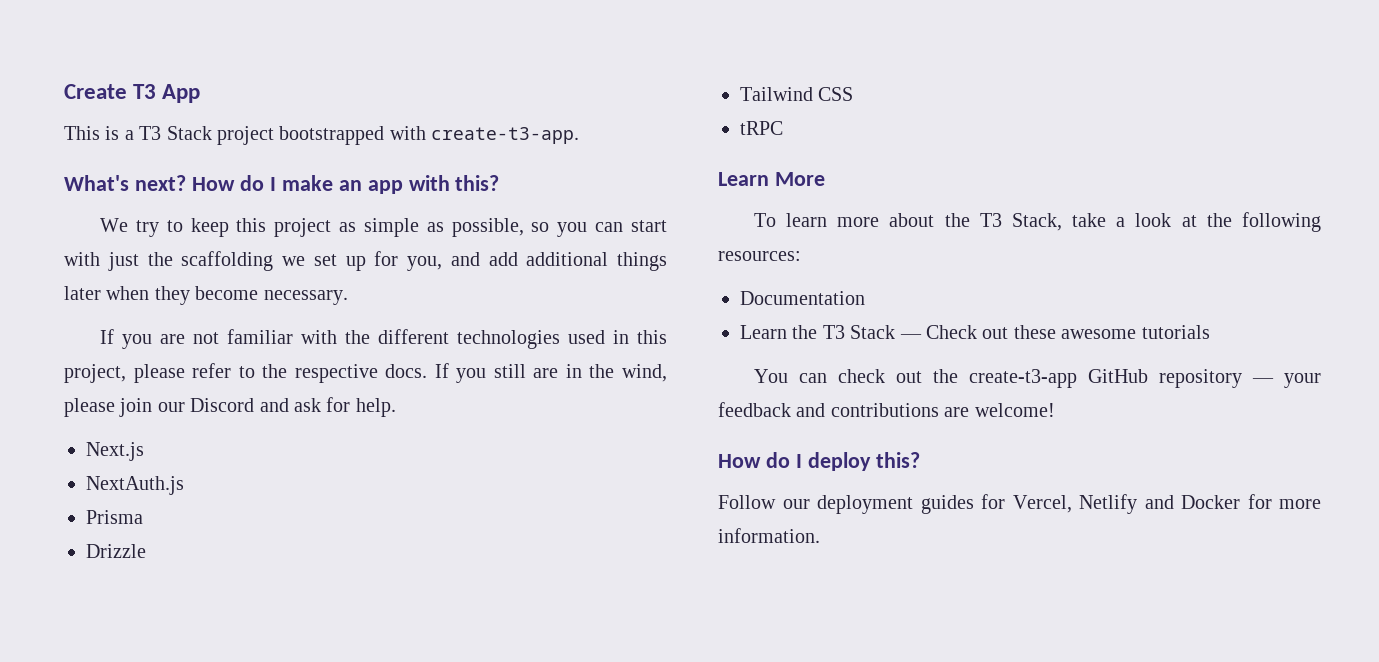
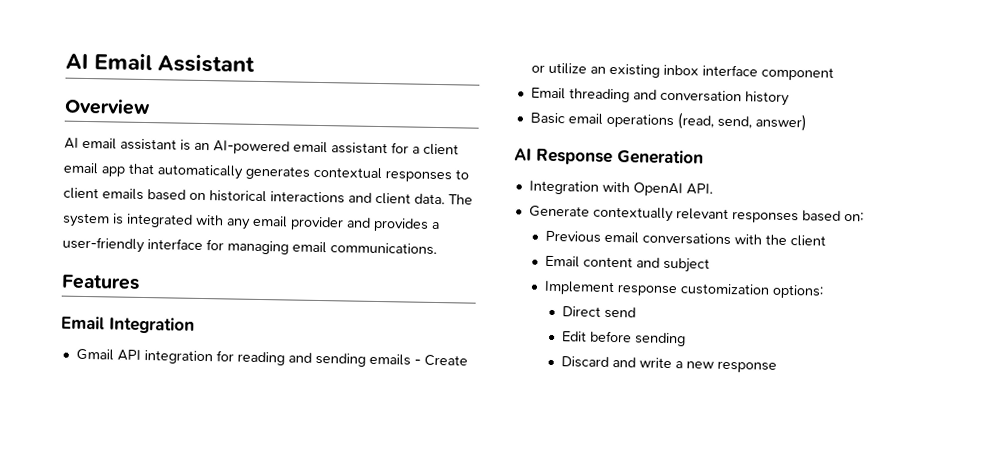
[64,84,201,103] [64,126,580,145] [64,175,500,194] [99,218,667,237] [64,251,667,271] [64,286,348,305] [99,329,667,349] [64,363,668,383] [64,397,396,417] [86,442,144,461] [86,476,184,495] [86,510,143,524] [86,544,146,558] [740,87,854,101] [740,121,783,135] [718,172,825,186] [753,212,1321,232] [718,251,801,261] [740,291,865,305] [740,325,1210,339] [753,369,1321,388] [718,402,1055,417] [718,452,920,471] [718,494,1321,514] [718,528,820,543] Create T3 App // This is a T3 Stack project bootstrapped with create-t3-app. // What's next? How do I make an app with this? // We try to keep this project as simple as possible, so you can start with just the scaffolding we set up for you, and add additional things later when they become necessary. // If you are not familiar with the different technologies used in this project, please refer to the respective docs. If you still are in the wind, please join our Discord and ask for help. // Next.js // NextAuth.js // Prisma // Drizzle // Tailwind CSS // tRPC // Learn More // To learn more about the T3 Stack, take a look at the following resources: // Documentation // Learn the T3 Stack — Check out these awesome tutorials // You can check out the create-t3-app GitHub repository — your feedback and contributions are welcome! // How do I deploy this? // Follow our deployment guides for Vercel, Netlify and Docker for more information. -> [65,53,256,73] [64,98,151,116] [64,137,459,156] [63,162,469,183] [63,187,473,205] [62,212,440,232] [62,236,437,256] [61,274,140,290] [61,315,195,334] [75,348,468,367] [530,62,834,81] [530,87,790,107] [529,112,807,132] [514,148,704,165] [528,180,713,197] [528,205,864,224] [545,230,827,247] [545,255,711,273] [544,280,825,299] [561,306,636,319] [561,330,686,347] [560,356,777,373] AI Email Assistant // Overview // AI email assistant is an AI-powered email assistant for a client email app that automatically generates contextual responses to client emails based on historical interactions and client data. The system is integrated with any email provider and provides a user-friendly interface for managing email communications. // Features // Email Integration // Gmail API integration for reading and sending emails - Create or utilize an existing inbox interface component // Email threading and conversation history // Basic email operations (read, send, answer) // AI Response Generation // Integration with OpenAI API. // Generate contextually relevant responses based on: // Previous email conversations with the client // Email content and subject // Implement response customization options: // Direct send // Edit before sending // Discard and write a new response

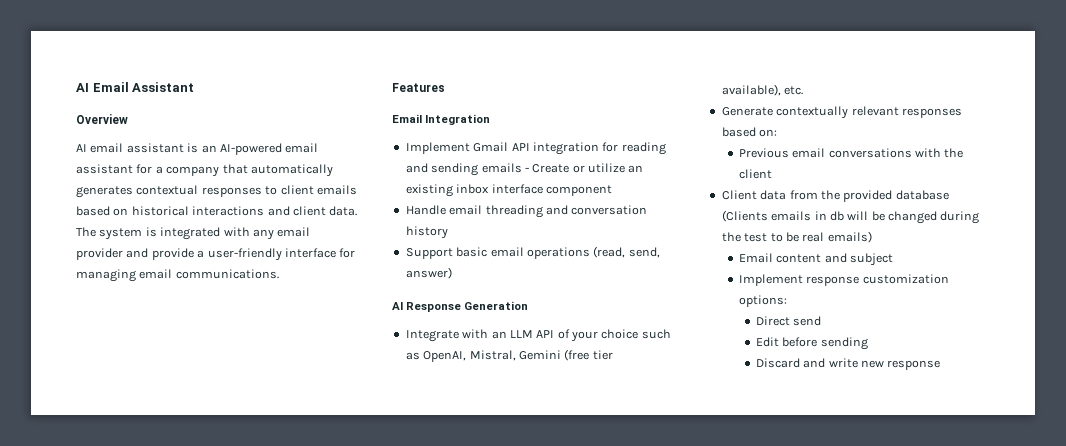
[423,143,459,156] [63,162,125,177] client email app -> [166,166,220,177] company
[373,217,429,232] provides -> [151,248,194,260] provide
(195, 325) none -> [405,142,470,154] Implement
[530,87,566,100] Email -> [405,205,483,215] Handle email
[529,112,565,125] Basic -> [405,247,488,259] Support basic
[528,180,713,197] Integration with OpenAI API. -> [405,329,671,342] [405,349,613,362] [721,84,804,96] Integrate with an LLM API of your choice such as OpenAI, Mistral, Gemini (free tier available), etc.
(827, 241) none -> [721,190,949,202] [721,210,980,224] [721,231,872,243] // Client data from the provided database (Clients emails in db will be changed during the test to be real emails)
[674,361,683,369] a -> (858, 363) none

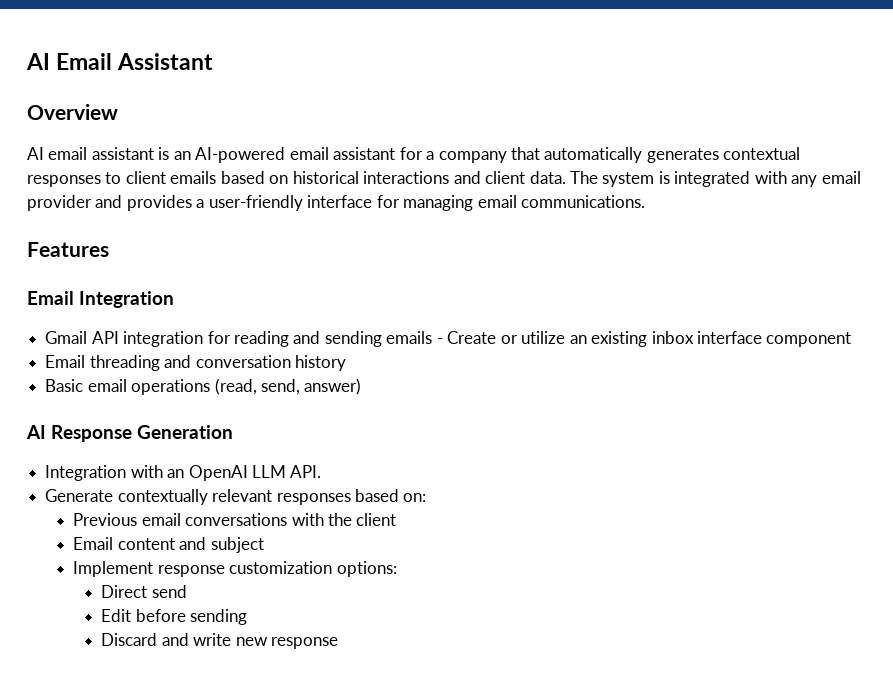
[151,248,194,260] provide -> [126,195,192,211] provides
[405,142,470,154] Implement -> (174, 299) none
[405,205,483,215] Handle email -> [45,355,86,368] Email
[405,247,488,259] Support basic -> [45,379,84,392] Basic
[405,330,459,342] Integrate -> [45,465,127,481] Integration
[509,329,671,342] [405,349,613,362] [721,84,804,96] LLM API of your choice such as OpenAI, Mistral, Gemini (free tier available), etc. -> [188,465,322,481] OpenAI LLM API.
[721,190,949,202] [721,210,980,224] [721,231,872,243] // Client data from the provided database (Clients emails in db will be changed during the test to be real emails) -> (397, 519) none

